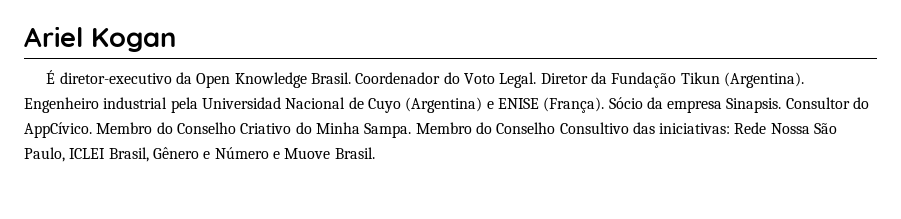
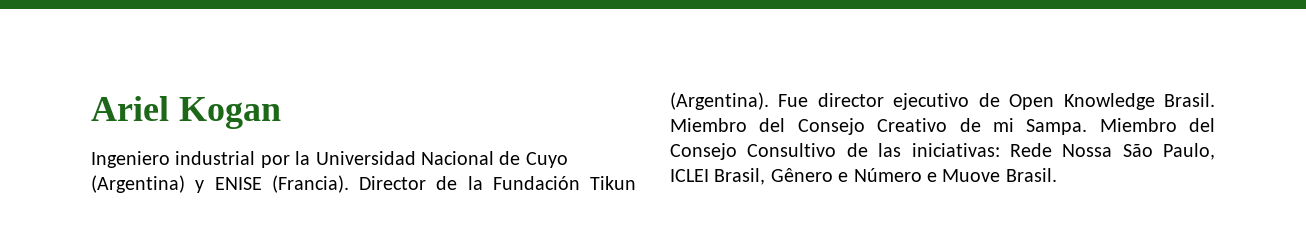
[46,70,804,88] [24,97,198,113] É diretor-executivo da Open Knowledge Brasil. Coordenador do Voto Legal. Diretor da Fundação Tikun (Argentina). Engenheiro industrial pela -> [91,151,311,168] Ingeniero industrial por la
[486,97,870,113] [24,122,655,138] e ENISE (França). Sócio da empresa Sinapsis. Consultor do AppCívico. Membro do Conselho Criativo do Minha Sampa. Membro do Conselho Consultivo das -> [195,175,636,193] [670,92,1215,110] [670,118,1215,135] [670,143,902,160] y ENISE (Francia). Director de la Fundación Tikun (Argentina). Fue director ejecutivo de Open Knowledge Brasil. Miembro del Consejo Creativo de mi Sampa. Miembro del Consejo Consultivo de las

